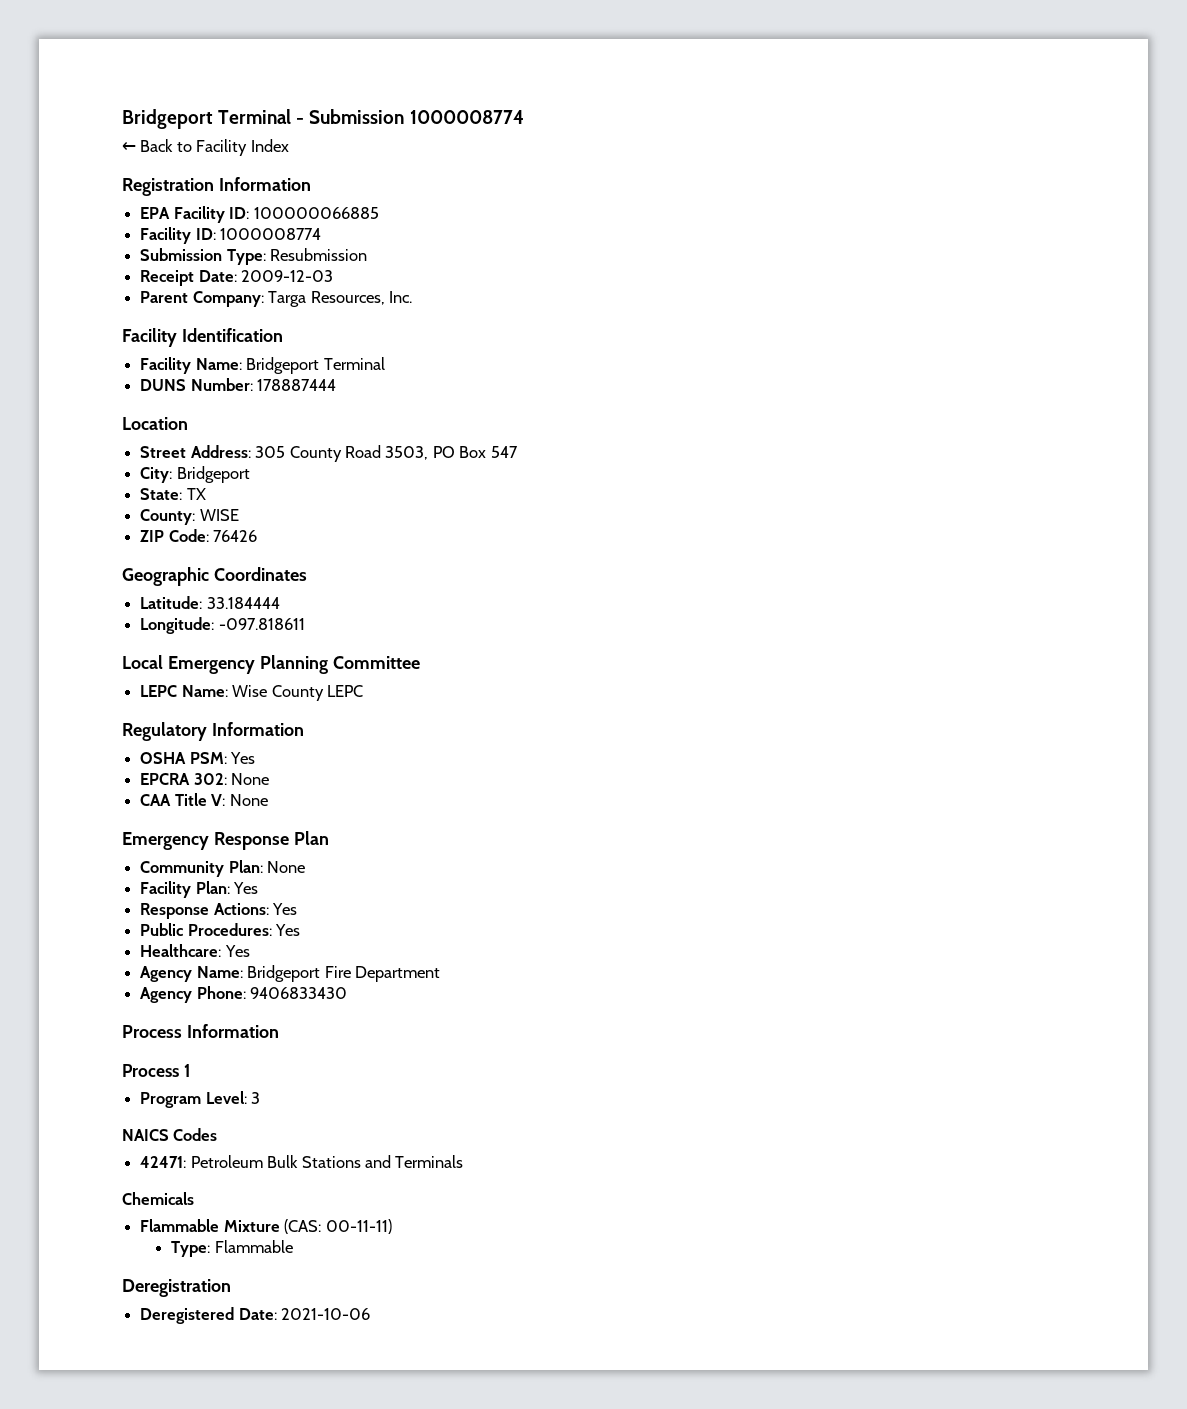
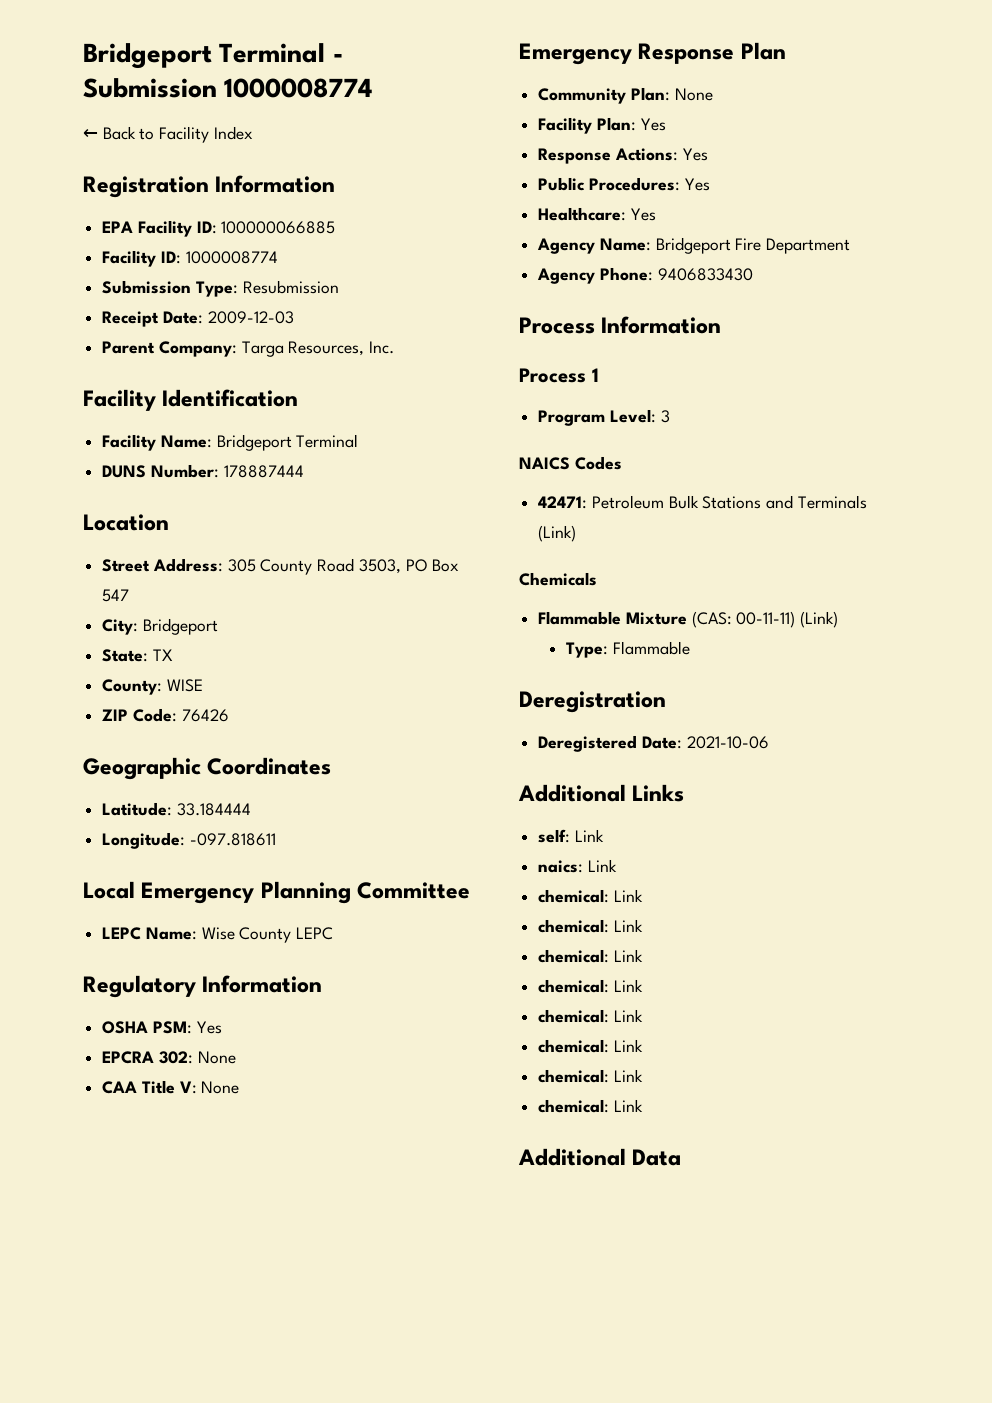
(464, 1161) none -> [538,525,577,542] (Link)
(392, 1226) none -> [800,611,839,628] (Link)
(371, 1314) none -> [518,784,685,802] [538,829,604,843] [538,859,617,873] [538,889,643,903] [538,919,643,933] [538,949,643,963] [538,979,643,993] [538,1009,643,1023] [538,1039,643,1053] [538,1069,643,1083] [538,1099,643,1113] [518,1148,682,1166] // Additional Links // self: Link // naics: Link // chemical: Link // chemical: Link // chemical: Link // chemical: Link // chemical: Link // chemical: Link // chemical: Link // chemical: Link // Additional Data

